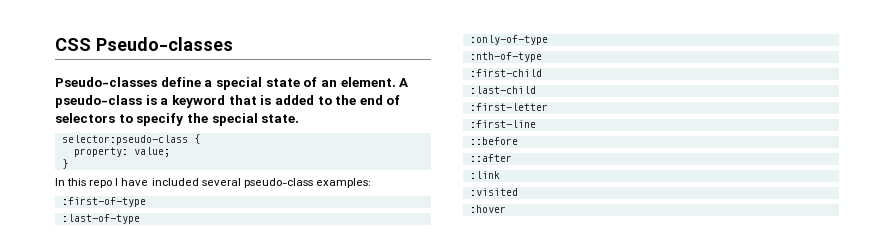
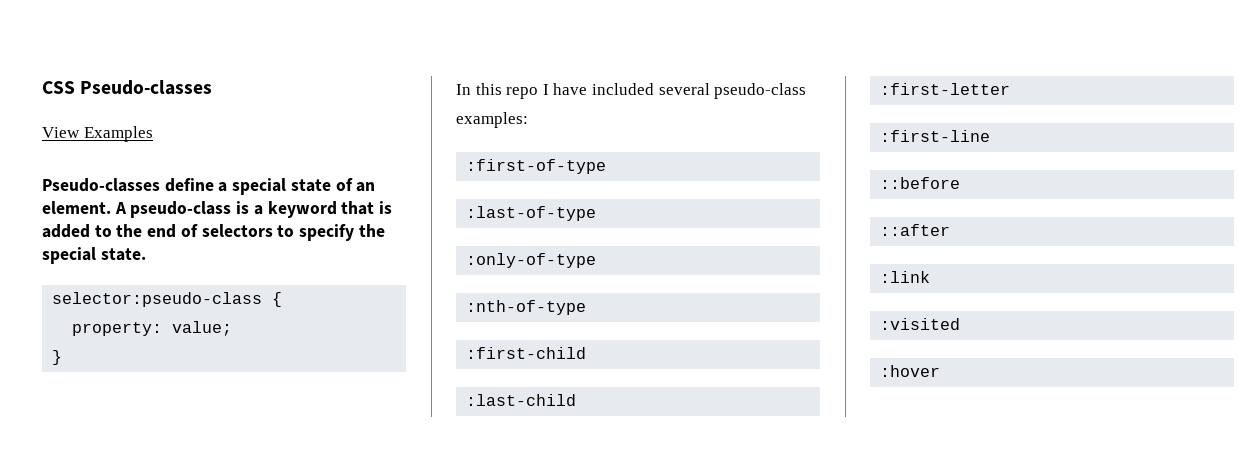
(233, 44) none -> [42,126,153,142] // View Examples

